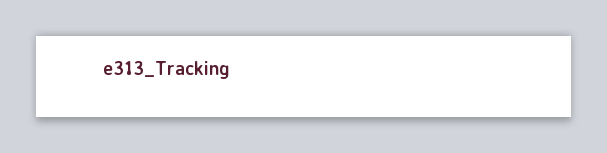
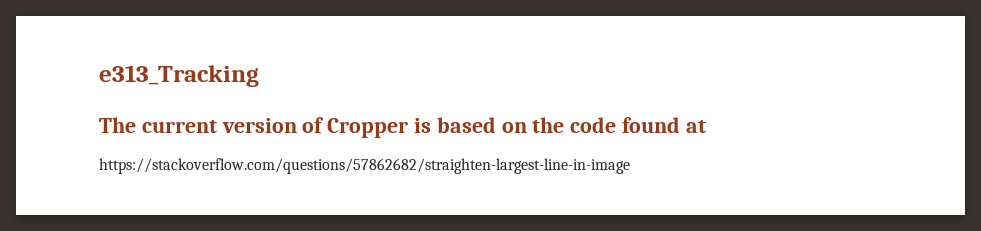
(230, 70) none -> [99,117,706,138] [99,158,630,174] // The current version of Cropper is based on the code found at // https://stackoverflow.com/questions/57862682/straighten-largest-line-in-image

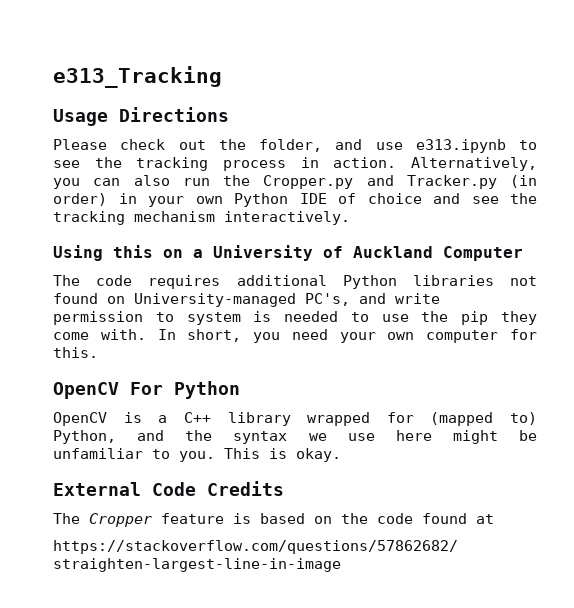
[99,117,409,138] The current version of Cropper -> [53,107,229,126] [53,139,537,153] [53,157,537,171] [53,175,537,189] [53,193,537,207] [53,211,350,225] [53,245,523,261] [53,275,537,289] [53,293,440,307] [53,311,537,325] [53,329,537,343] [53,347,98,358] [53,381,240,399] [53,412,537,426] [53,430,537,444] [53,448,341,462] [53,481,284,496] [53,513,224,527] Usage Directions // Please check out the folder, and use e313.ipynb to see the tracking process in action. Alternatively, you can also run the Cropper.py and Tracker.py (in order) in your own Python IDE of choice and see the tracking mechanism interactively. // Using this on a University of Auckland Computer // The code requires additional Python libraries not found on University-managed PC's, and write permission to system is needed to use the pip they come with. In short, you need your own computer for this. // OpenCV For Python // OpenCV is a C++ library wrapped for (mapped to) Python, and the syntax we use here might be unfamiliar to you. This is okay. // External Code Credits // The Cropper feature

